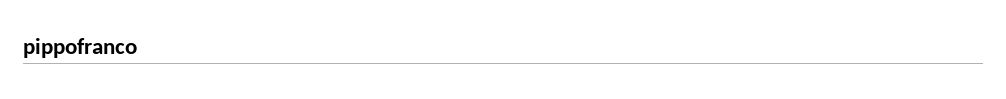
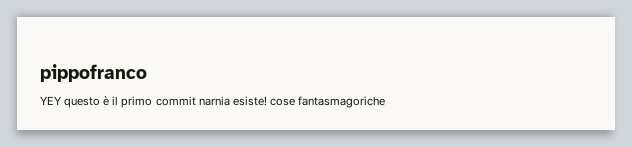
(137, 48) none -> [40,96,385,108] // YEY questo è il primo commit narnia esiste! cose fantasmagoriche

